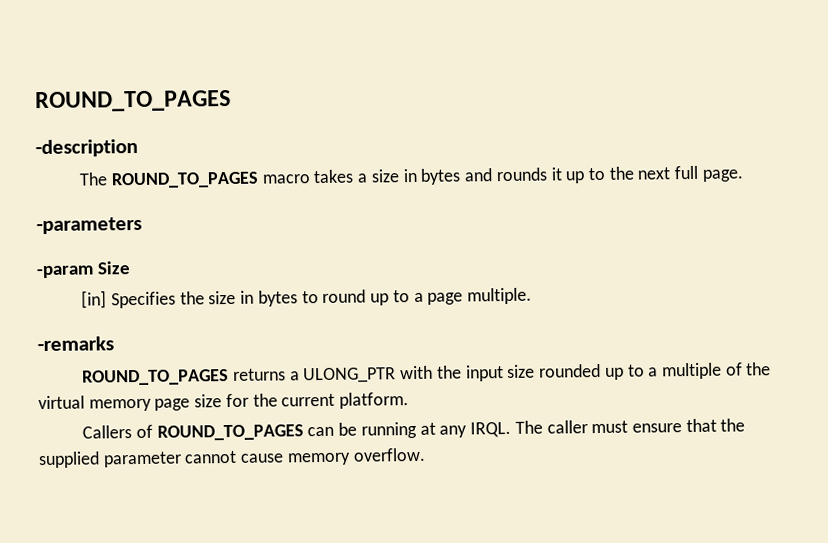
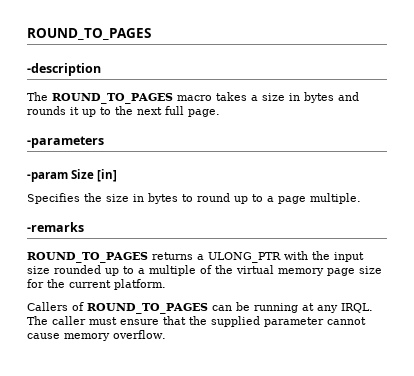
[81,290,108,309] // [in] -> [97,169,118,182] [in] //

